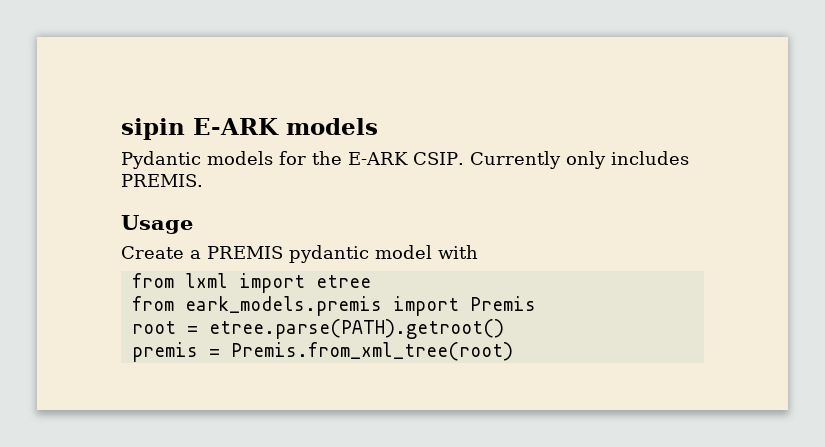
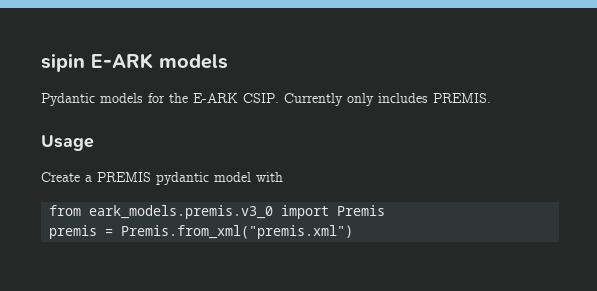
[184,273,371,293] [131,296,382,316] lxml import etree // from eark_models.premis -> [89,205,274,219] eark_models.premis.v3_0
[131,319,504,339] // root = etree.parse(PATH).getroot() -> (386, 210) none
[230,342,513,361] Premis.from_xml_tree(root) -> [121,225,354,239] Premis.from_xml("premis.xml")

